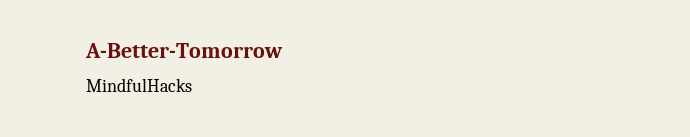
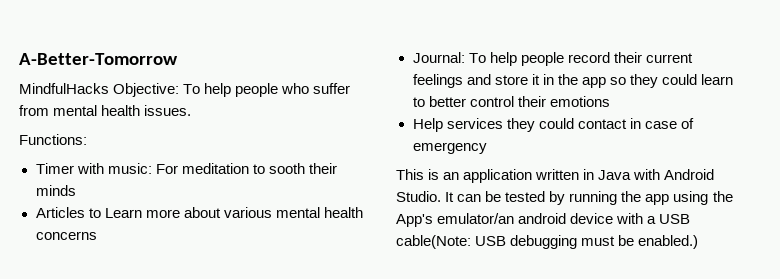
(192, 85) none -> [113,83,351,97] [19,105,192,116] [19,134,87,145] [35,163,337,174] [35,185,76,196] [35,207,363,218] [35,231,97,240] [412,52,693,66] [412,74,734,88] [412,96,610,107] [412,118,694,132] [412,142,487,154] [396,169,715,183] [396,191,733,205] [396,213,691,227] [396,235,699,249] Objective: To help people who suffer from mental health issues. // Functions: // Timer with music: For meditation to sooth their minds // Articles to Learn more about various mental health concerns // Journal: To help people record their current feelings and store it in the app so they could learn to better control their emotions // Help services they could contact in case of emergency // This is an application written in Java with Android Studio. It can be tested by running the app using the App's emulator/an android device with a USB cable(Note: USB debugging must be enabled.)

